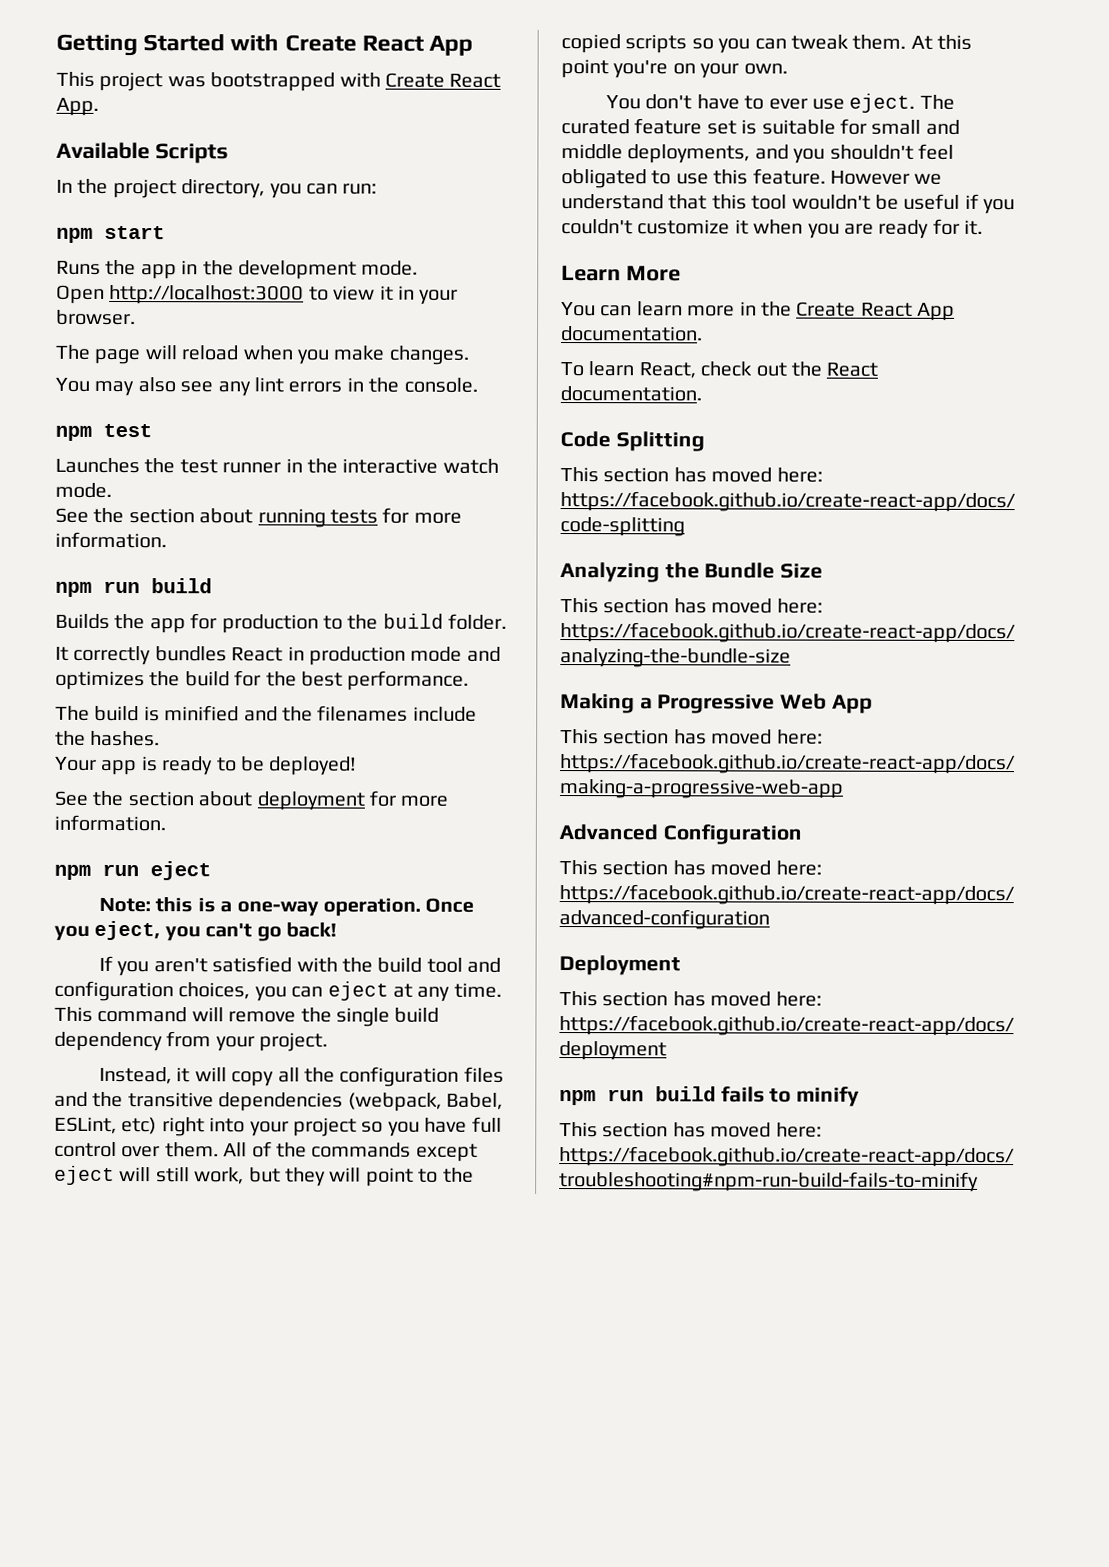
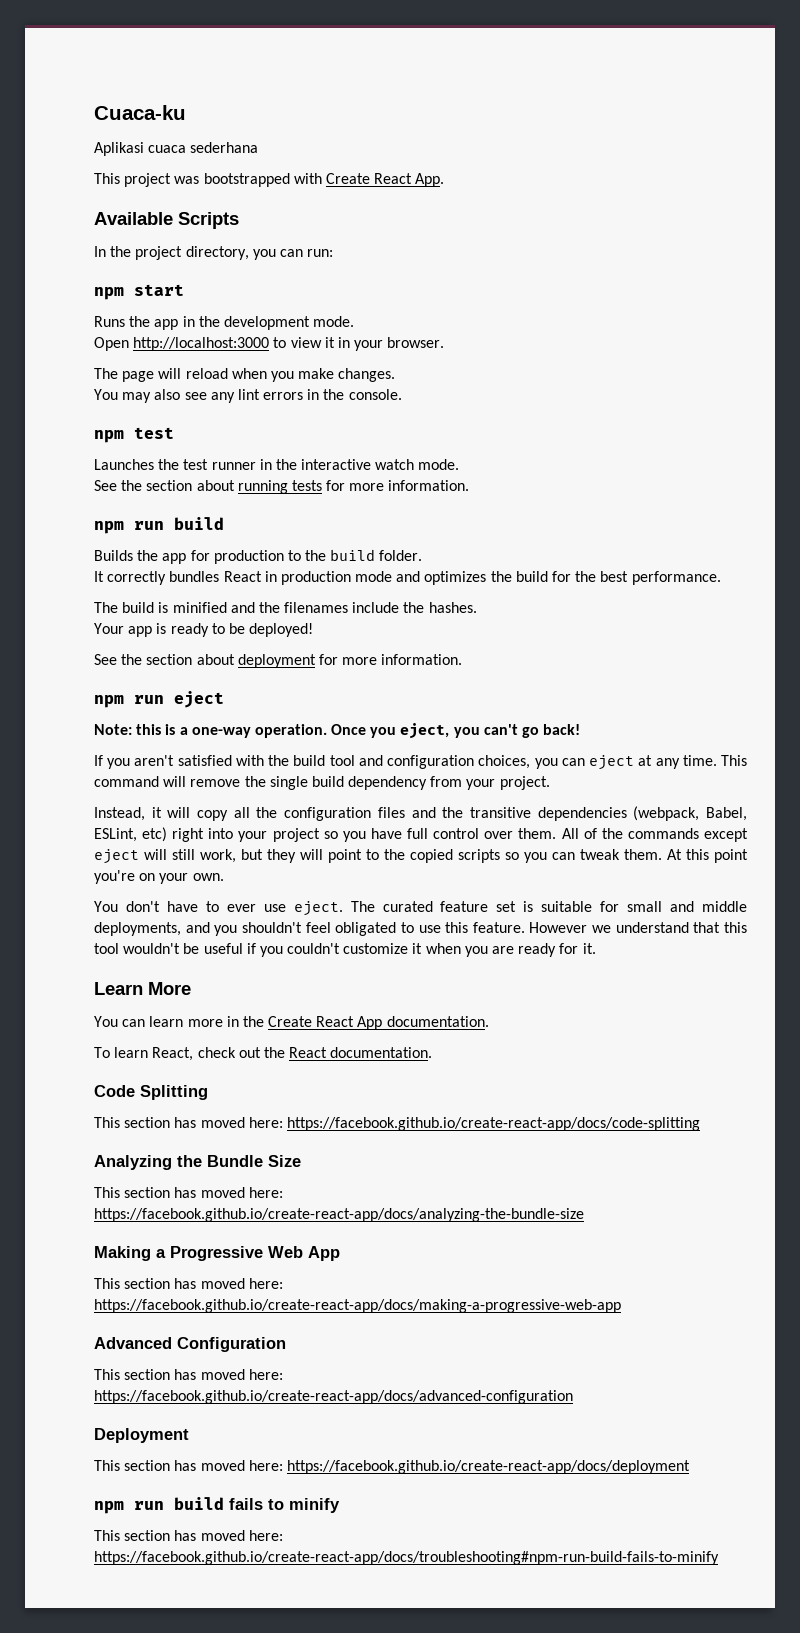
[56,33,474,57] Getting Started with Create React App -> [94,105,186,120] [94,142,259,156] Cuaca-ku // Aplikasi cuaca sederhana

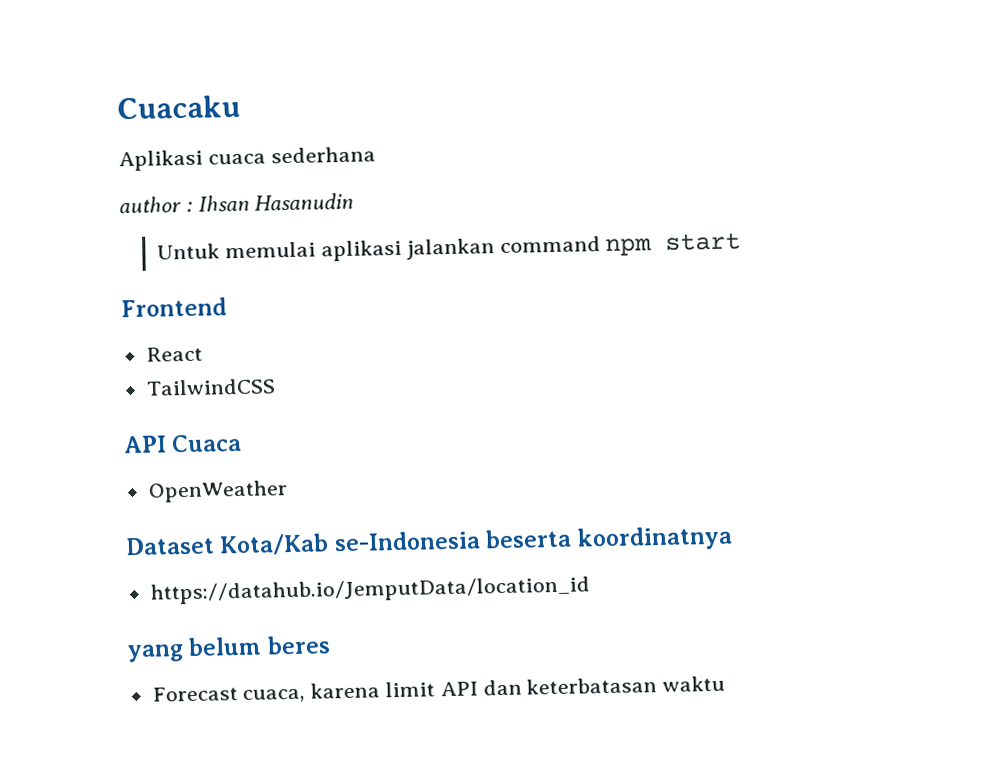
[94,105,186,120] Cuaca-ku -> [117,94,241,120] Cuacaku
[94,173,445,187] [94,212,239,229] [94,246,334,260] [94,284,184,300] [94,316,355,330] [94,337,445,351] [94,368,396,382] [94,389,402,403] [94,427,174,443] [94,459,460,470] [94,480,470,494] [94,517,224,534] [94,549,423,564] [94,571,721,585] [94,602,477,613] [94,623,314,637] [94,654,463,668] [94,691,224,708] [94,723,581,739] [94,755,748,770] [94,776,550,790] [94,806,747,821] [94,827,749,842] [94,849,748,864] [94,870,224,884] [94,901,747,916] [94,922,747,936] [94,943,596,957] [94,982,191,995] [94,1016,489,1030] [94,1047,433,1061] [94,1085,208,1100] [94,1117,700,1131] [94,1155,301,1170] [94,1187,283,1198] [94,1208,584,1222] [94,1246,340,1261] [94,1278,283,1289] [94,1299,621,1313] [94,1337,286,1352] [94,1369,283,1380] [94,1390,573,1404] [94,1428,189,1443] [94,1460,690,1474] [94,1497,340,1514] [94,1530,283,1541] [94,1551,719,1565] This project was bootstrapped with Create React App. // Available Scripts // In the project directory, you can run: // npm start // Runs the app in the development mode. // Open http://localhost:3000 to view it in your browser. // The page will reload when you make changes. // You may also see any lint errors in the console. // npm test // Launches the test runner in the interactive watch mode. // See the section about running tests for more information. // npm run build // Builds the app for production to the build folder. // It correctly bundles React in production mode and optimizes the build for the best performance. // The build is minified and the filenames include the hashes. // Your app is ready to be deployed! // See the section about deployment for more information. // npm run eject // Note: this is a one-way operation. Once you eject, you can't go back! // If you aren't satisfied with the build tool and configuration choices, you can eject at any time. This command will remove the single build dependency from your project. // Instead, it will copy all the configuration files and the transitive dependencies (webpack, Babel, ESLint, etc) right into your project so you have full control over them. All of the commands except eject will still work, but they will point to the copied scripts so you can tweak them. At this point you're on your own. // You don't have to ever use eject. The curated feature set is suitable for small and middle deployments, and you shouldn't feel obligated to use this feature. However we understand that this tool wouldn't be useful if you couldn't customize it when you are ready for it. // Learn More // You can learn more in the Create React App documentation. // To learn React, check out the React documentation. // Code Splitting // This section has moved here: https://facebook.github.io/create-react-app/docs/code-splitting // Analyzing the Bundle Size // This section has moved here: https://facebook.github.io/create-react-app/docs/analyzing-the-bundle-size // Making a Progressive Web App // This section has moved here: https://facebook.github.io/create-react-app/docs/making-a-progressive-web-app // Advanced Configuration // This section has moved here: https://facebook.github.io/create-react-app/docs/advanced-configuration // Deployment // This section has moved here: https://facebook.github.io/create-react-app/docs/deployment // npm run build fails to minify // This section has moved here: https://facebook.github.io/create-react-app/docs/troubleshooting#npm-run-build-fails-to-minify -> [119,192,355,214] [157,232,742,262] [121,297,227,318] [145,346,203,362] [145,378,276,396] [123,433,243,454] [147,480,288,503] [125,525,733,556] [149,576,591,605] [127,635,331,663] [151,675,726,703] author : Ihsan Hasanudin // Untuk memulai aplikasi jalankan command npm start // Frontend // React // TailwindCSS // API Cuaca // OpenWeather // Dataset Kota/Kab se-Indonesia beserta koordinatnya // https://datahub.io/JemputData/location_id // yang belum beres // Forecast cuaca, karena limit API dan keterbatasan waktu

